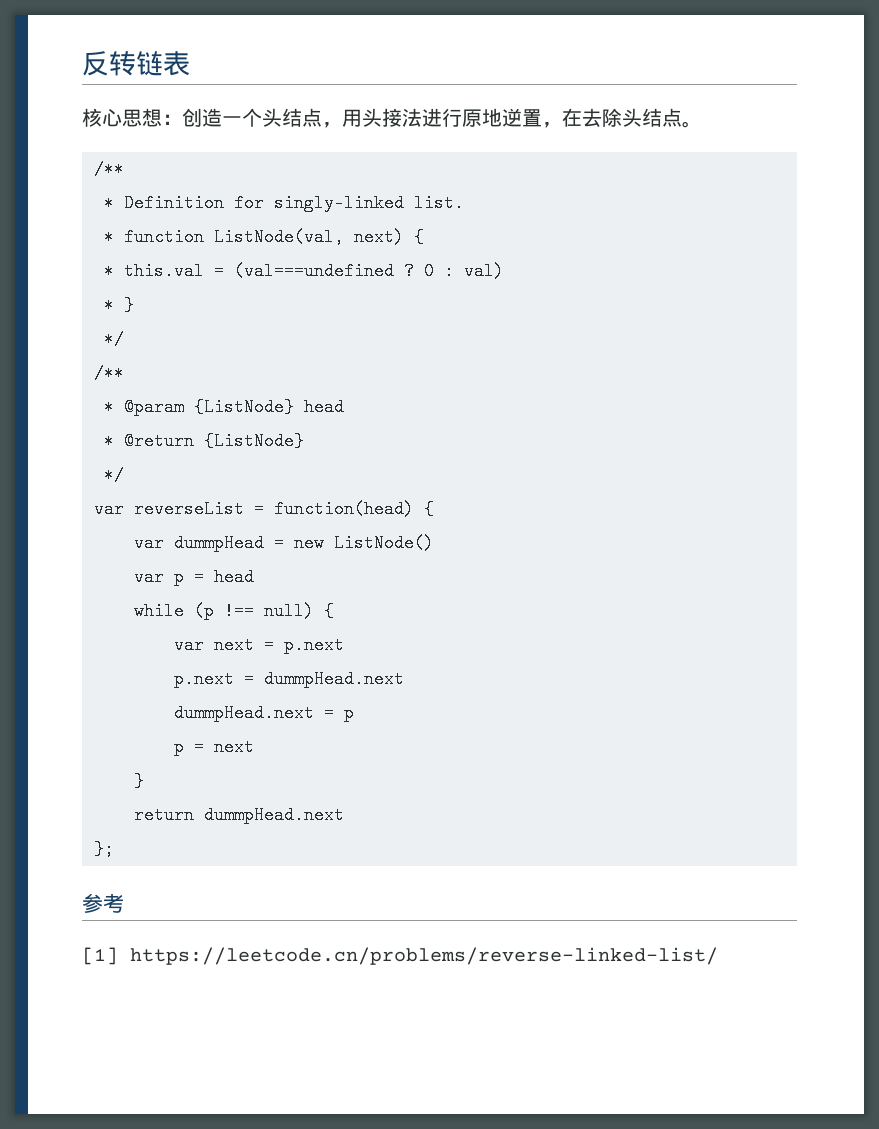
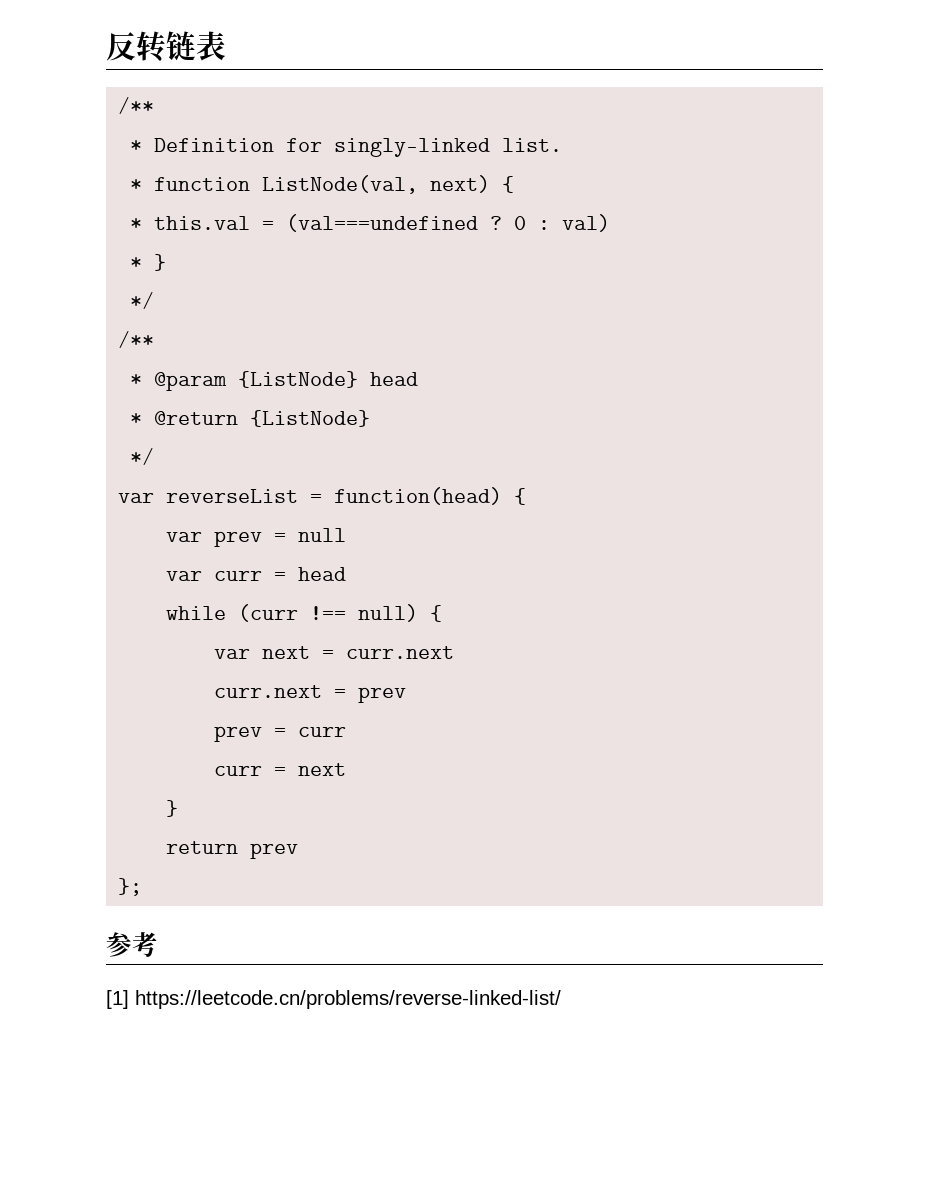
[82,108,702,128] // 核心思想：创造一个头结点，用头接法进行原地逆置，在去除头结点。 -> (226, 46) none
[174,534,434,552] [134,568,184,586] dummpHead = new ListNode() // var p -> [214,528,347,547] [166,571,263,581] prev = null // var curr
[194,602,214,620] (p -> [238,604,299,622] (curr
[284,636,344,654] [174,670,404,688] [174,704,354,722] [174,738,184,756] p.next // p.next = dummpHead.next // dummpHead.next = p // p -> [346,646,455,659] [214,685,407,703] [214,726,347,742] [214,766,263,776] curr.next // curr.next = prev // prev = curr // curr
[204,806,344,824] dummpHead.next -> [250,843,299,859] prev

